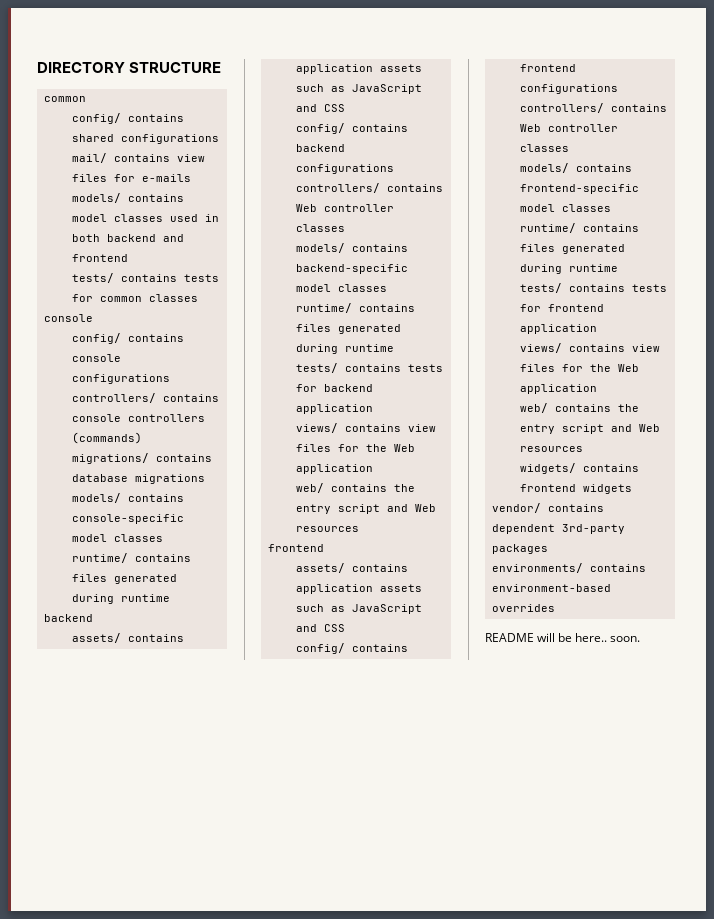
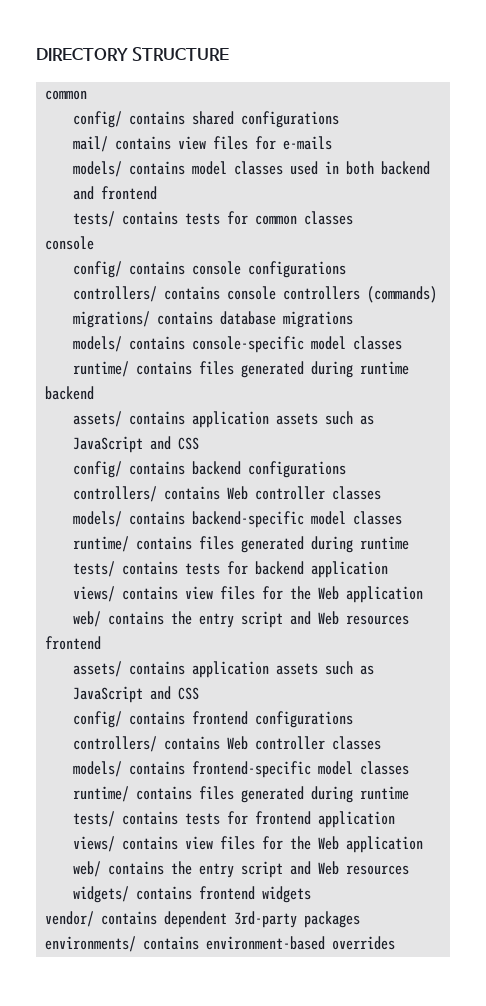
[485,633,641,642] // README will be here.. soon. -> (396, 943) none

